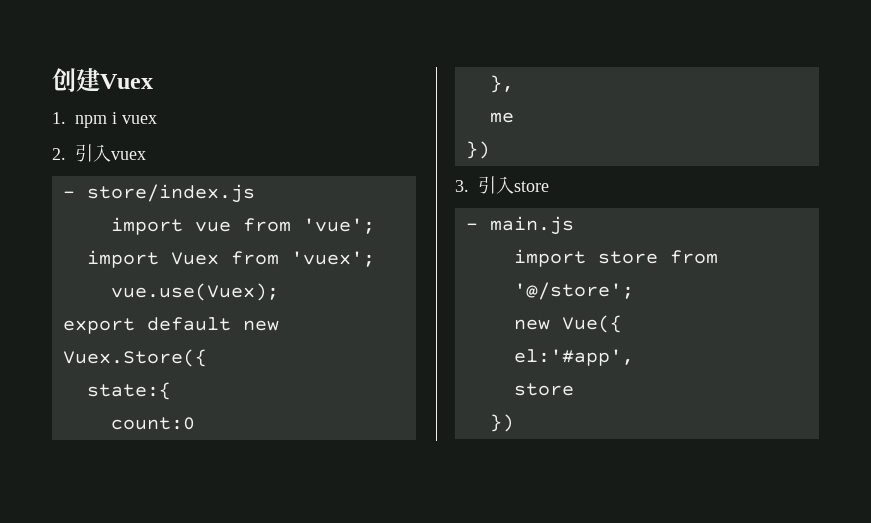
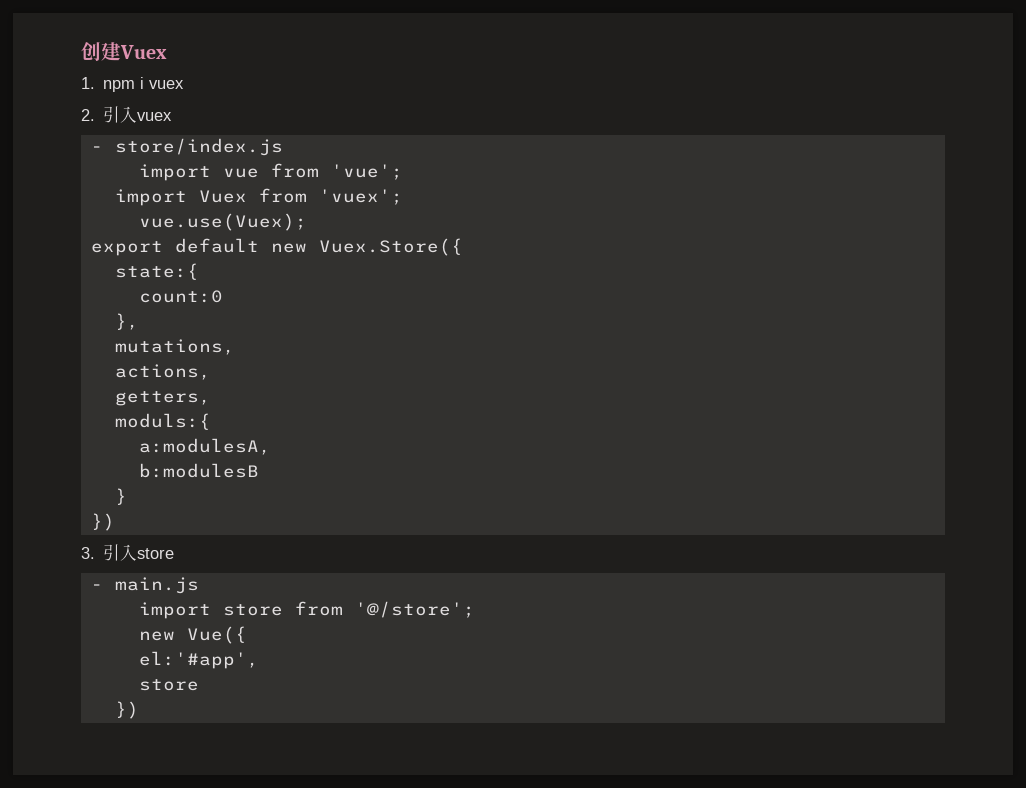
[489,112,514,123] me -> [114,339,235,355] [114,364,211,380] [114,391,211,406] [114,413,211,430] [138,438,271,455] [138,463,259,478] [114,488,127,505] mutations, // actions, // getters, // moduls:{ // a:modulesA, // b:modulesB // }

